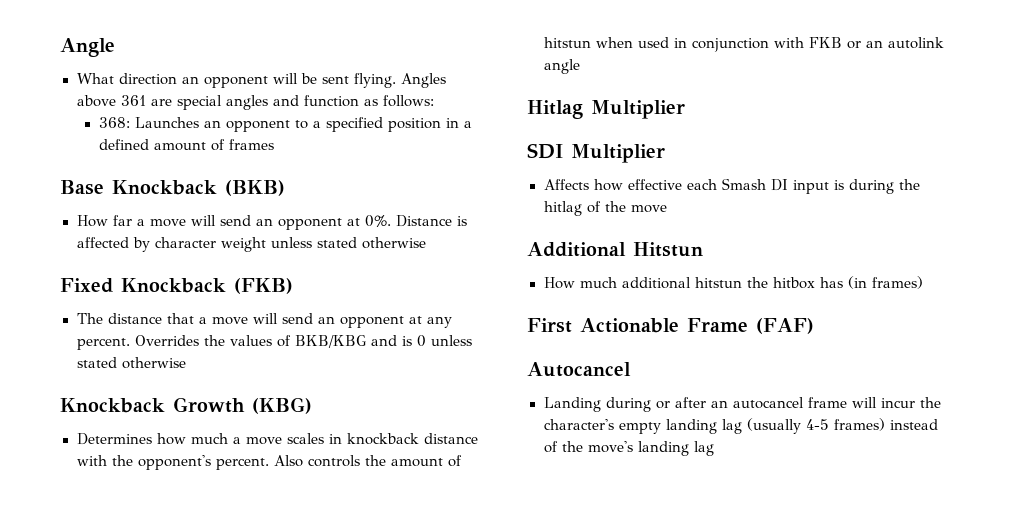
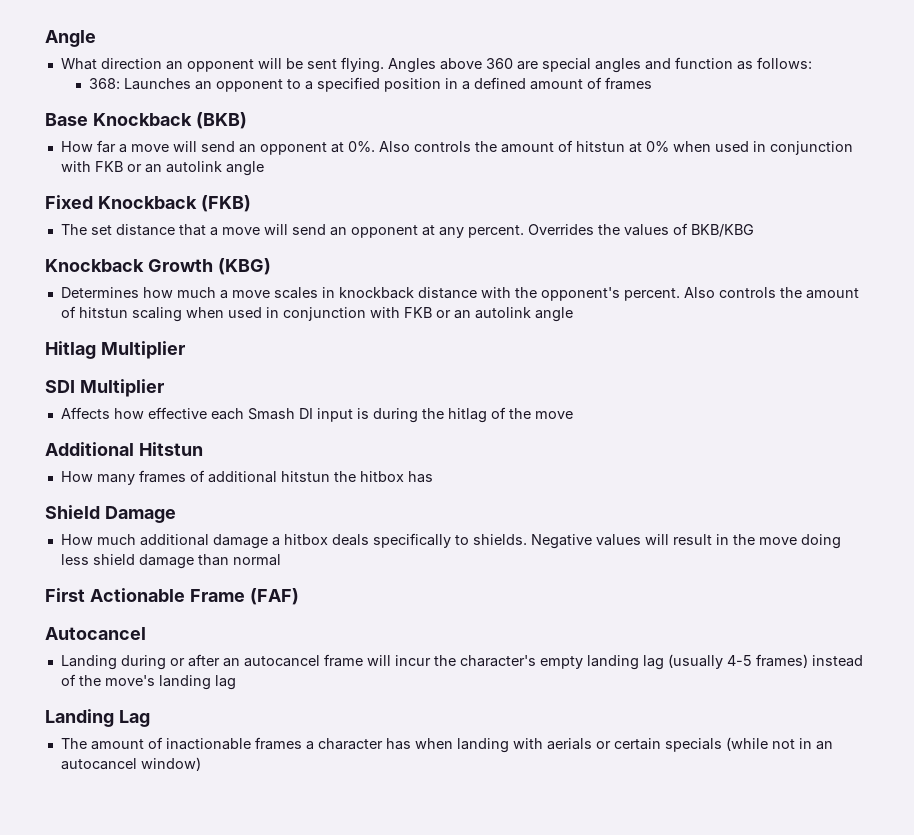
[120,95,146,106] 361 -> [485,58,513,69] 360
[395,215,467,227] [76,237,426,252] Distance is affected by character weight unless stated otherwise -> [378,140,853,155] [60,161,264,176] Also controls the amount of hitstun at 0% when used in conjunction with FKB or an autolink angle
(103, 318) none -> [90,225,112,235] set
[370,335,472,347] [76,357,186,369] and is 0 unless stated otherwise -> (754, 230) none
(591, 42) none -> [131,307,182,322] scaling
[579,277,617,288] much -> [96,470,205,485] many frames of
[847,276,923,289] (in frames) -> [45,505,176,523] [60,533,841,549] [60,554,281,569] // Shield Damage // How much additional damage a hitbox deals specifically to shields. Negative values will result in the move doing less shield damage than normal
(714, 448) none -> [45,709,150,727] [60,737,833,753] [60,757,201,771] // Landing Lag // The amount of inactionable frames a character has when landing with aerials or certain specials (while not in an autocancel window)

